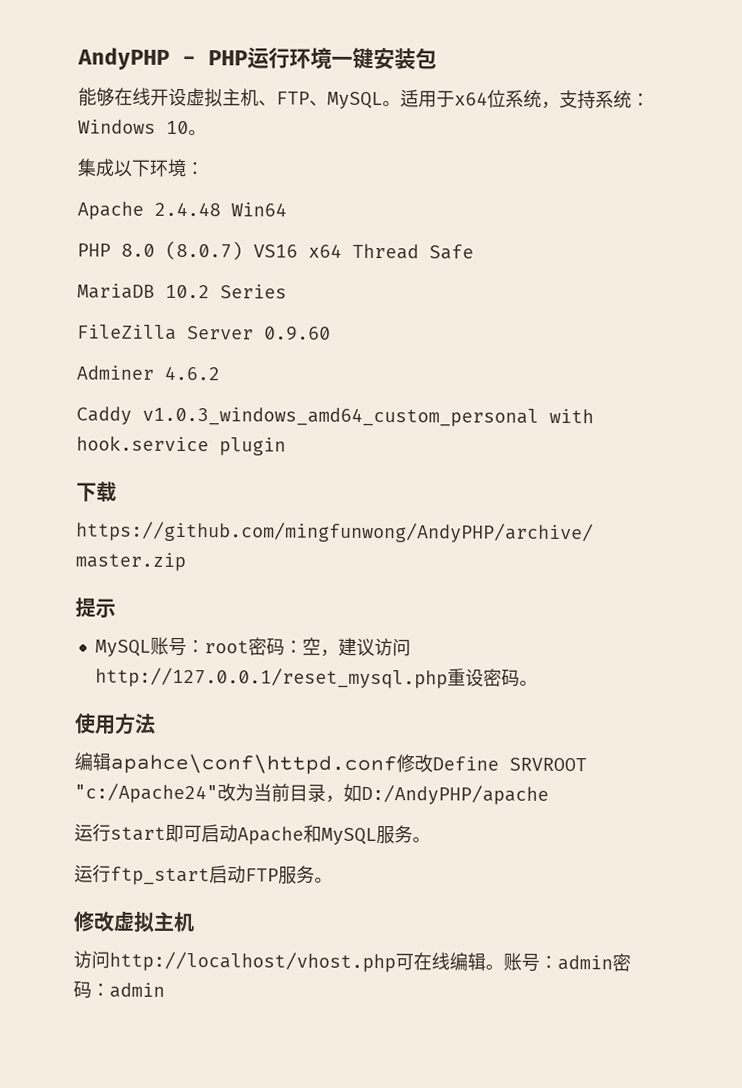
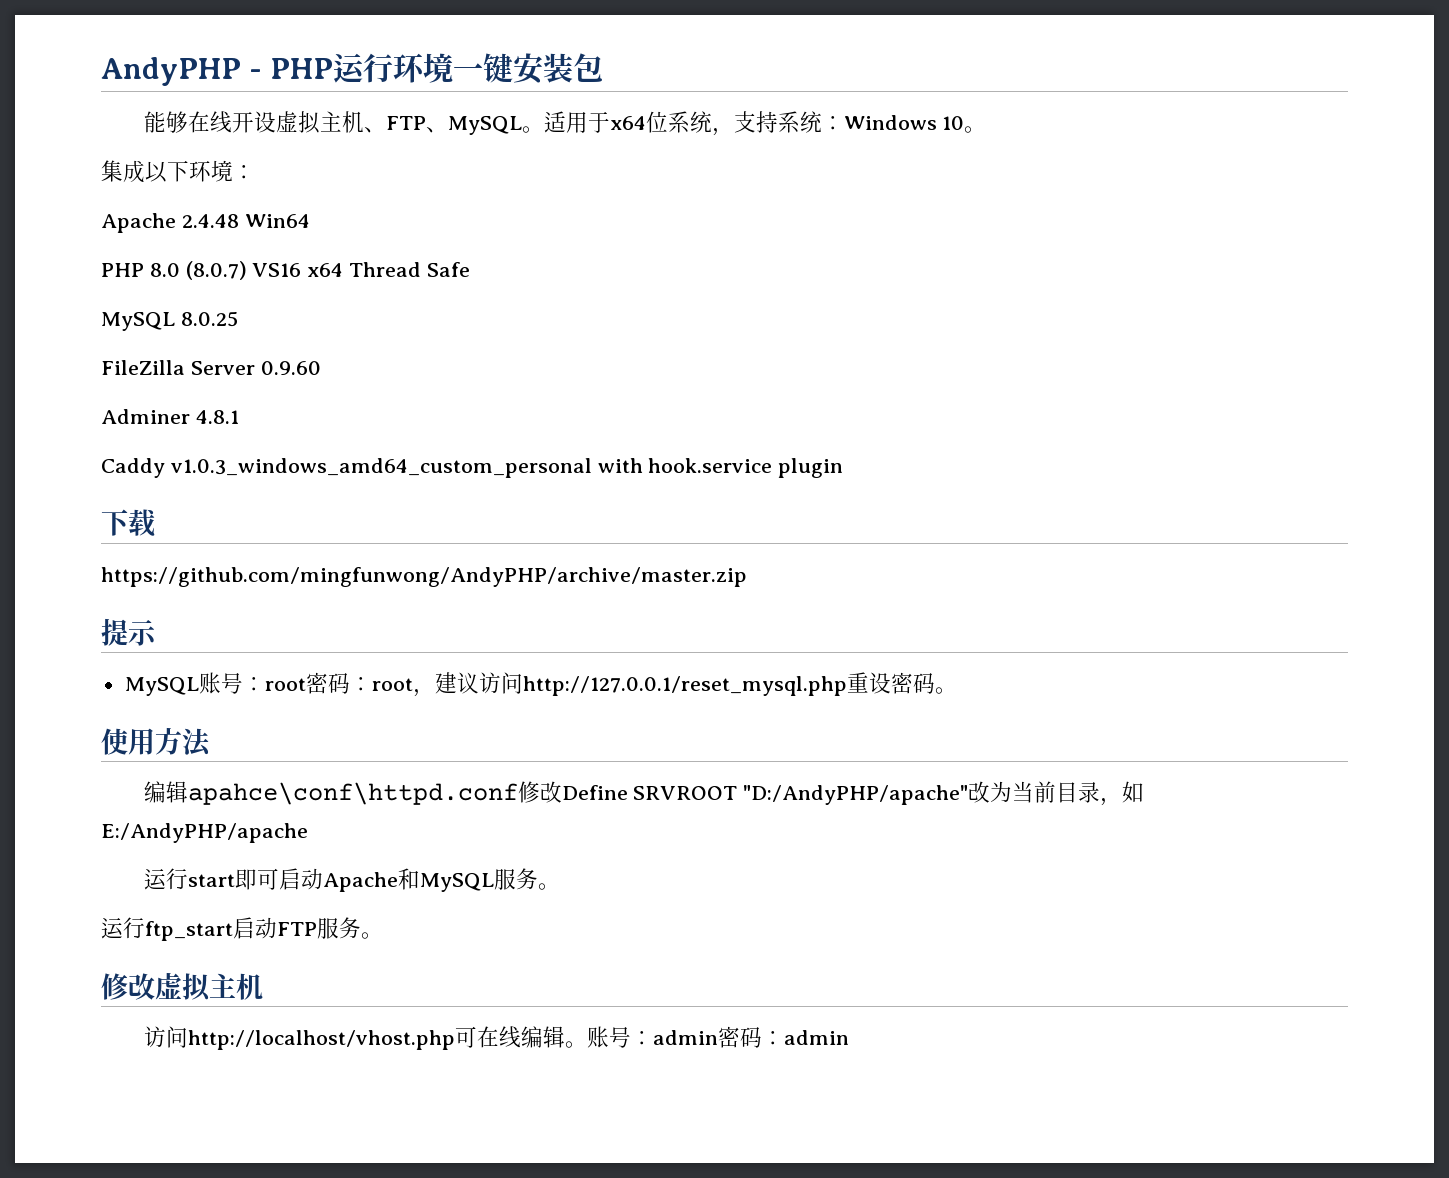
[77,283,287,299] MariaDB 10.2 Series -> [101,311,238,331] MySQL 8.0.25
[164,366,220,381] 4.6.2 -> [195,410,239,424] 4.8.1
[301,637,321,656] 空 -> [371,678,413,691] root
[74,783,218,804] "c:/Apache24" -> [743,785,969,805] "D:/AndyPHP/apache"
[361,784,549,805] D:/AndyPHP/apache -> [101,823,308,843] E:/AndyPHP/apache

